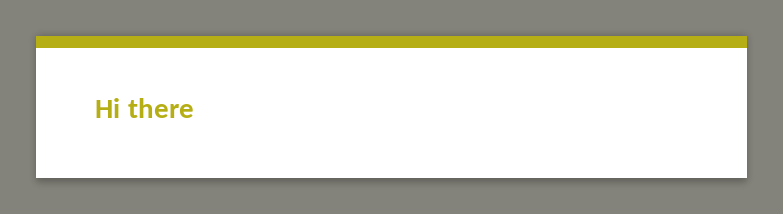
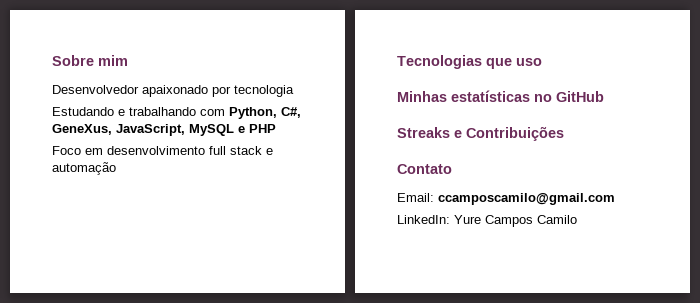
[95,98,194,118] Hi there -> [52,55,128,66] [52,85,294,97] [52,107,301,119] [52,124,276,136] [52,146,273,155] [52,162,116,175] [397,55,542,69] [397,90,604,102] [397,126,564,141] [397,164,452,174] [397,193,615,205] [397,215,577,227] Sobre mim // Desenvolvedor apaixonado por tecnologia // Estudando e trabalhando com Python, C#, GeneXus, JavaScript, MySQL e PHP // Foco em desenvolvimento full stack e automação // Tecnologias que uso // Minhas estatísticas no GitHub // Streaks e Contribuições // Contato // Email: ccamposcamilo@gmail.com // LinkedIn: Yure Campos Camilo

